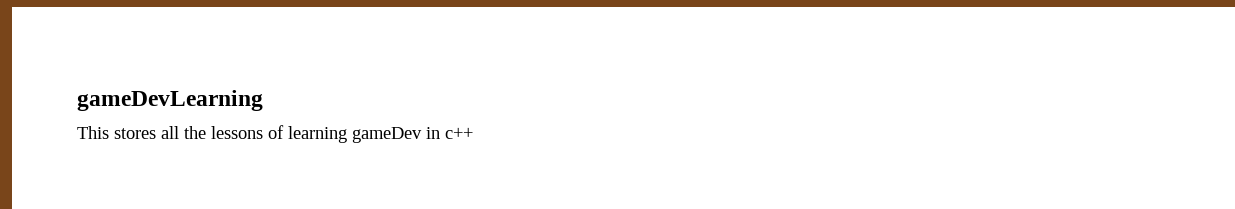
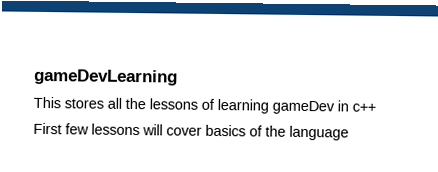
(473, 133) none -> [33,122,349,141] // First few lessons will cover basics of the language

